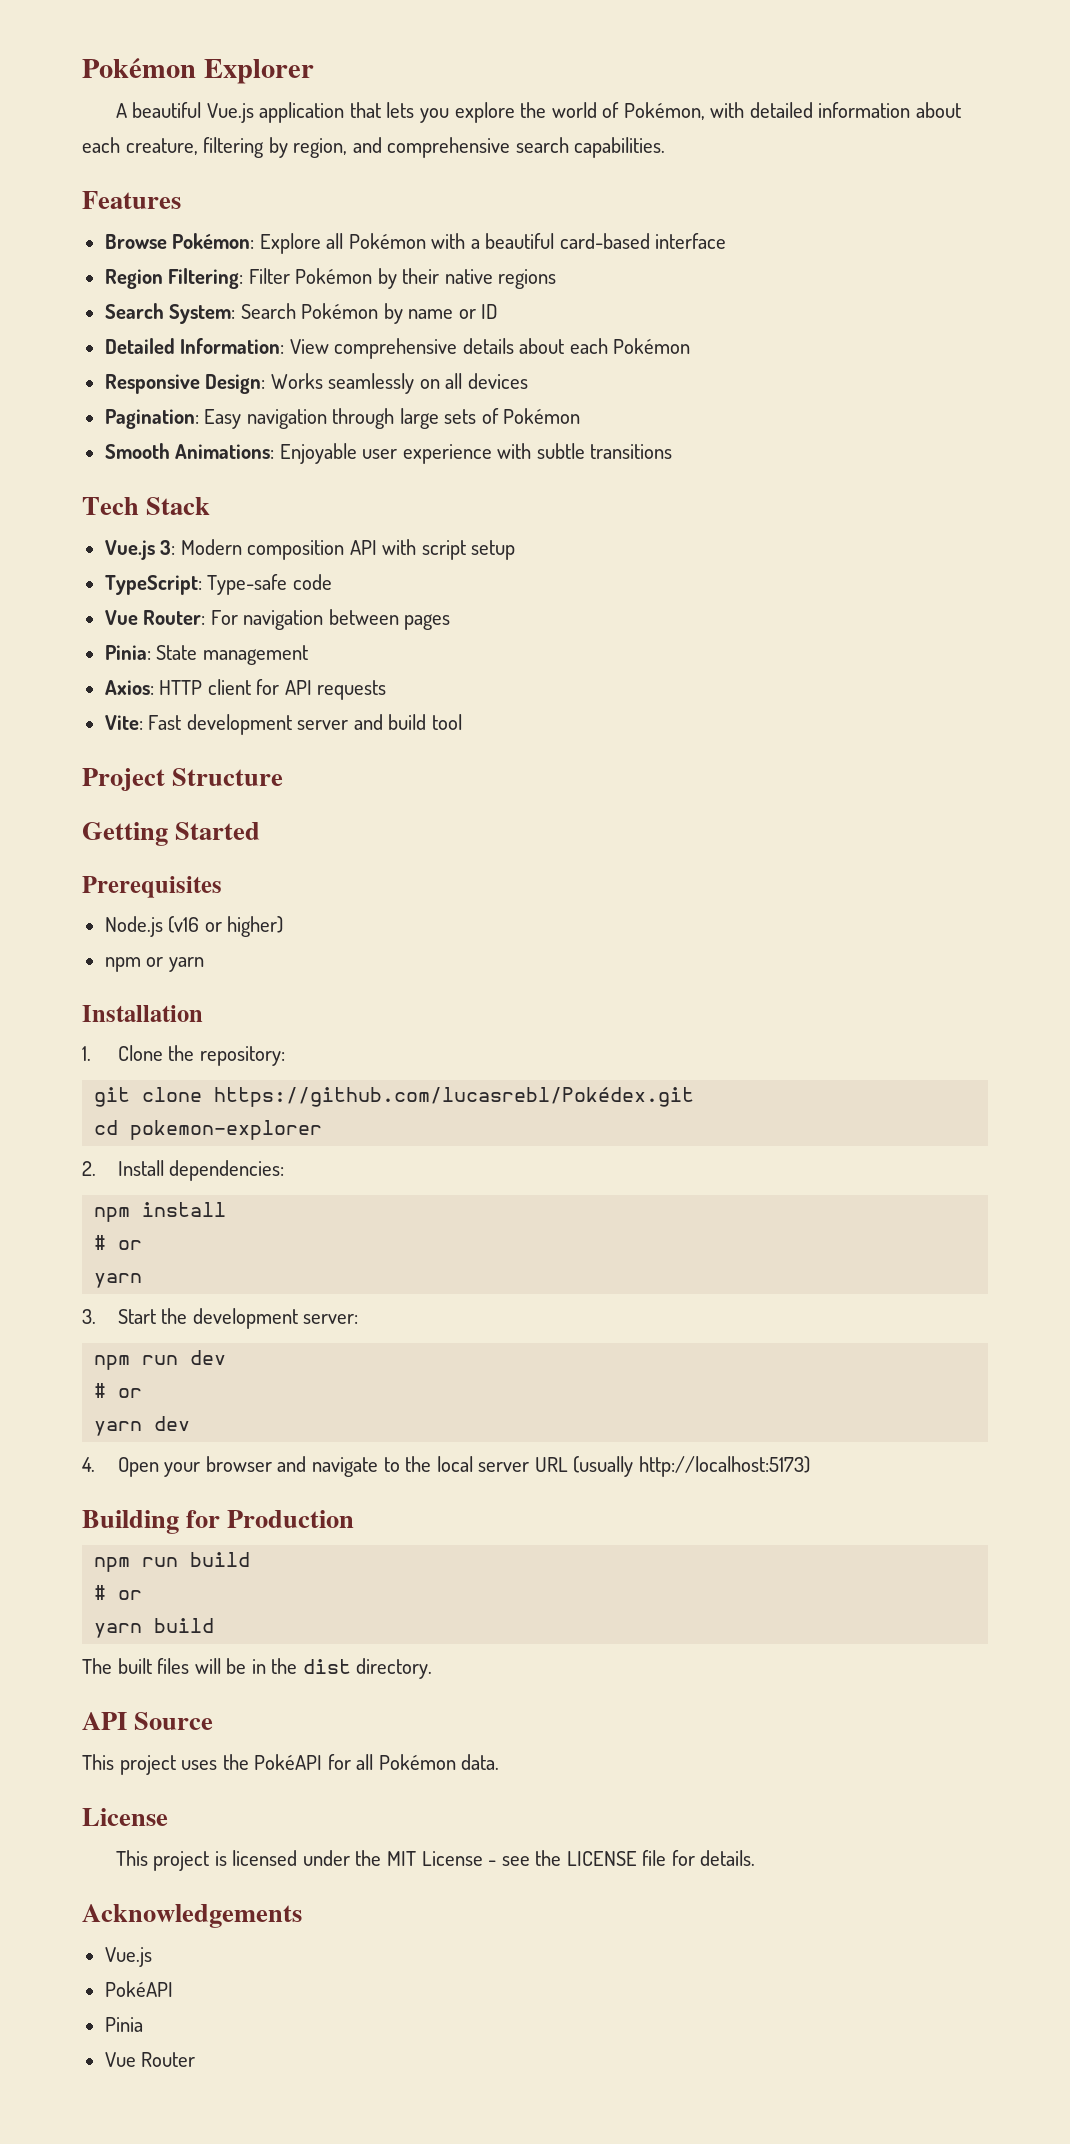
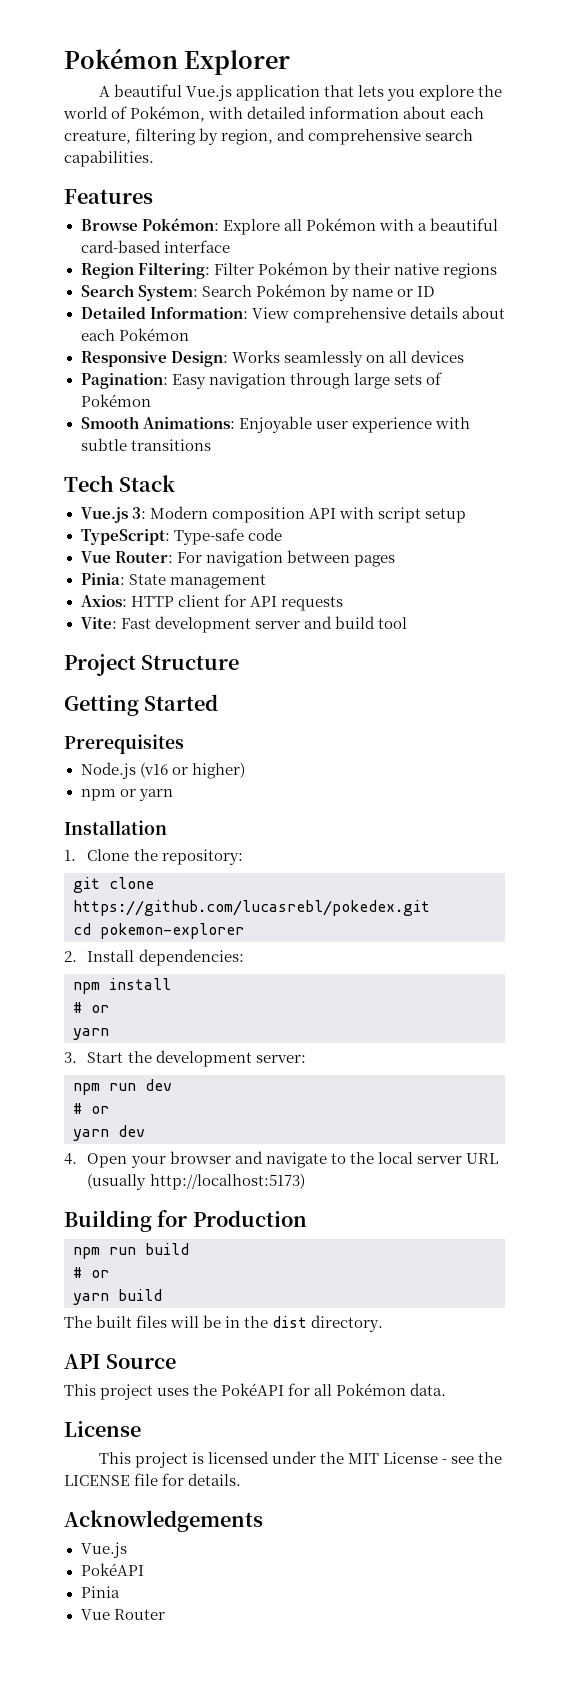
[214,1087,695,1107] https://github.com/lucasrebl/Pokédex.git -> [73,900,430,916] https://github.com/lucasrebl/pokedex.git

